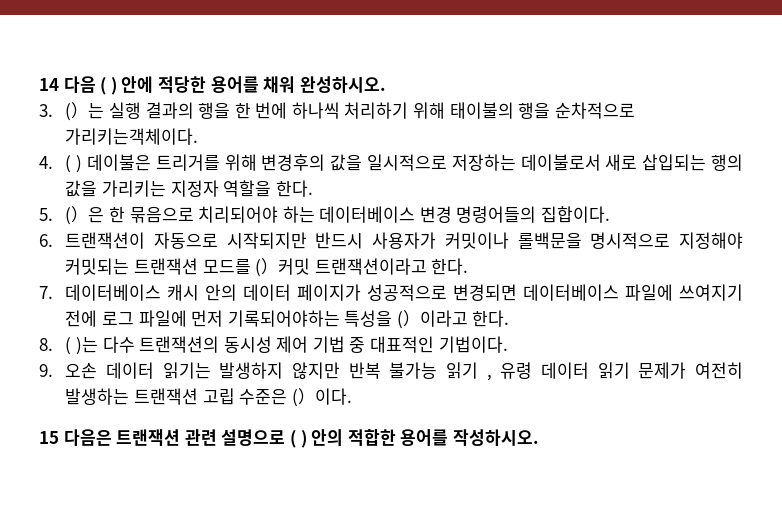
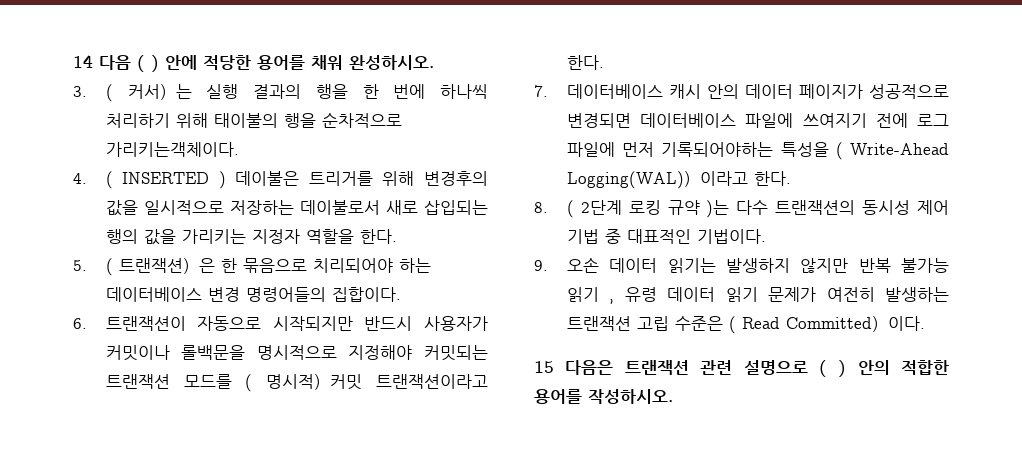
(72, 112) none -> [127,84,160,99] 커서
(72, 164) none -> [122,172,210,184] INSERTED
(72, 216) none -> [118,258,183,273] 트랜잭션
(262, 268) none -> [266,374,315,389] 명시적
(403, 320) none -> [850,143,949,155] [566,171,684,189] Write-Ahead Logging(WAL)
(72, 346) none -> [580,200,700,215] 2단계 로킹 규약
(298, 398) none -> [741,317,872,329] Read Committed

